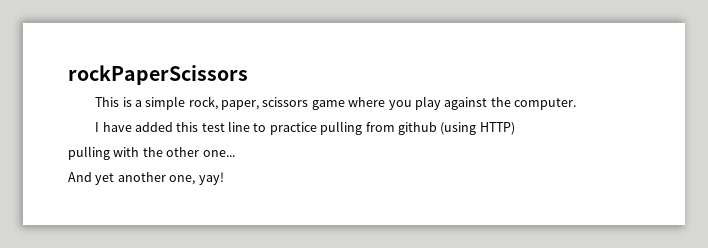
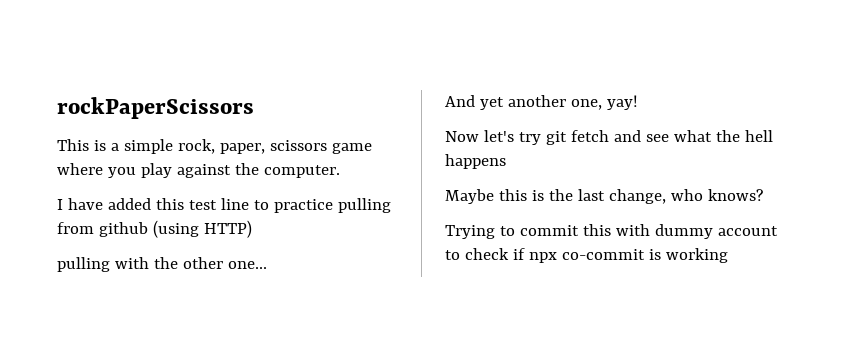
(224, 178) none -> [445,130,773,145] [445,154,506,169] [445,189,763,204] [445,224,778,239] [445,248,728,263] // Now let's try git fetch and see what the hell happens // Maybe this is the last change, who knows? // Trying to commit this with dummy account to check if npx co-commit is working

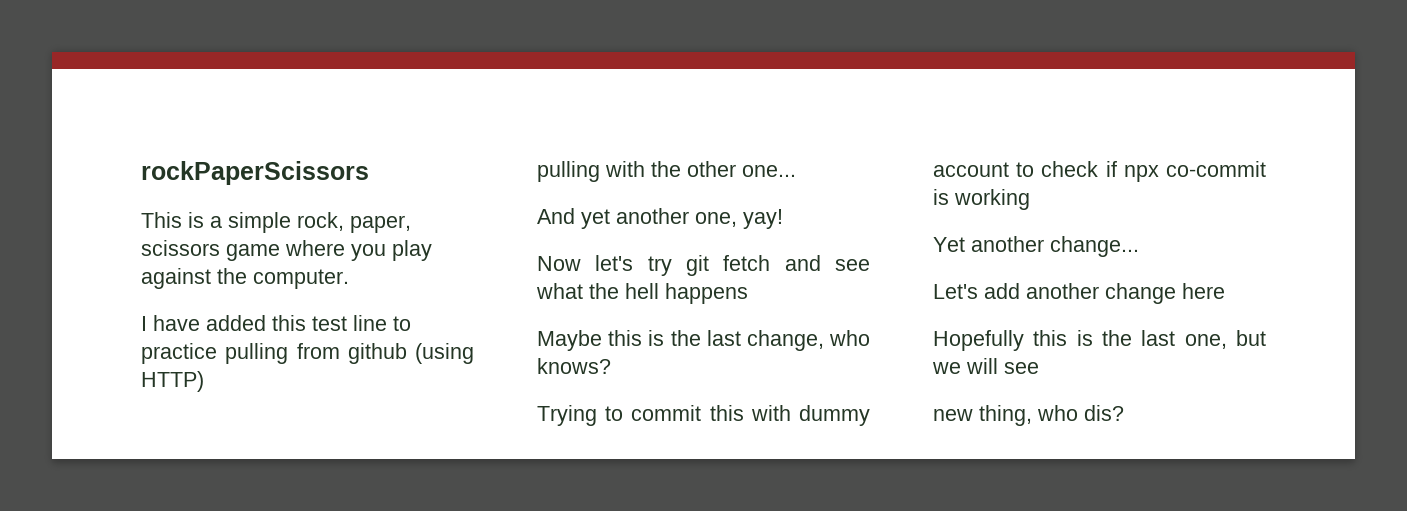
(728, 255) none -> [933,236,1139,257] [933,283,1225,304] [933,330,1266,351] [932,358,1039,374] [933,405,1124,426] // Yet another change... // Let's add another change here // Hopefully this is the last one, but we will see // new thing, who dis?

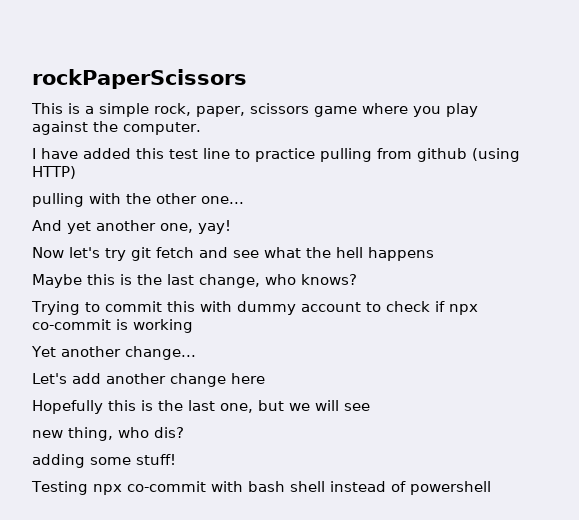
(1124, 413) none -> [32,454,176,468] [31,481,491,495] // adding some stuff! // Testing npx co-commit with bash shell instead of powershell

